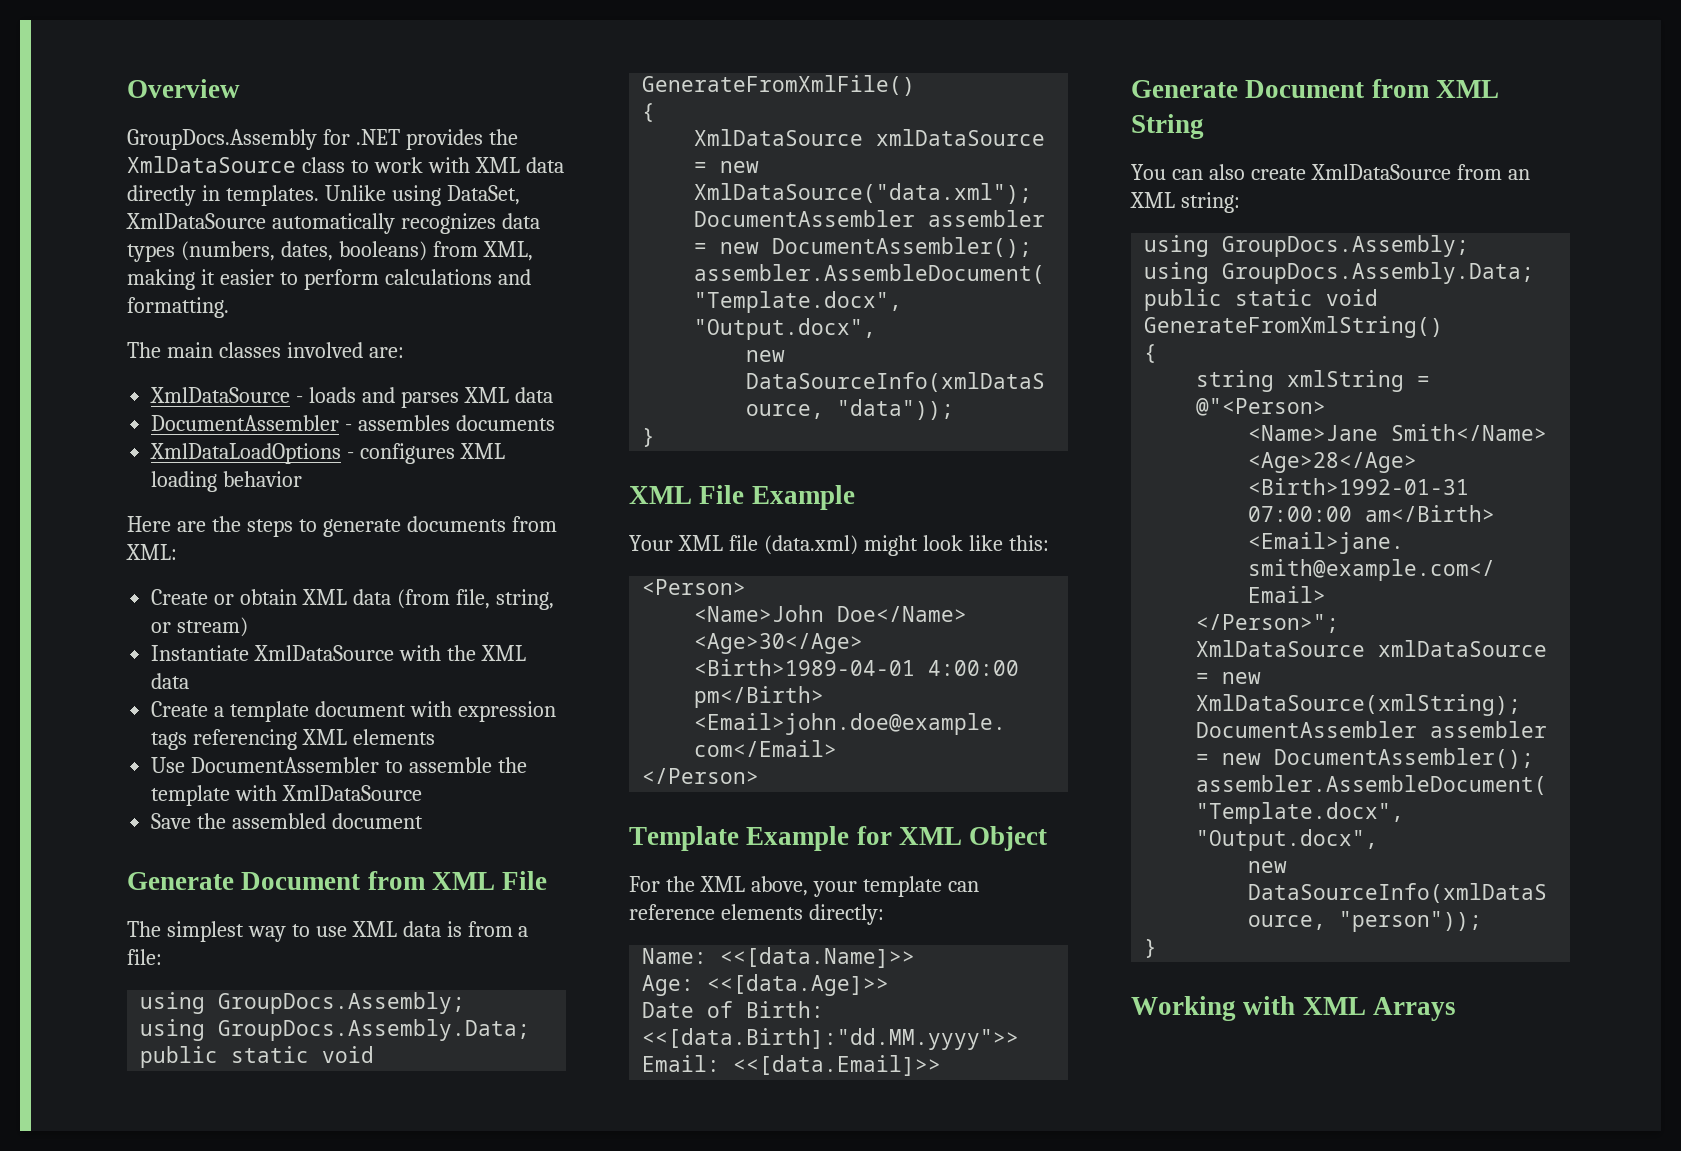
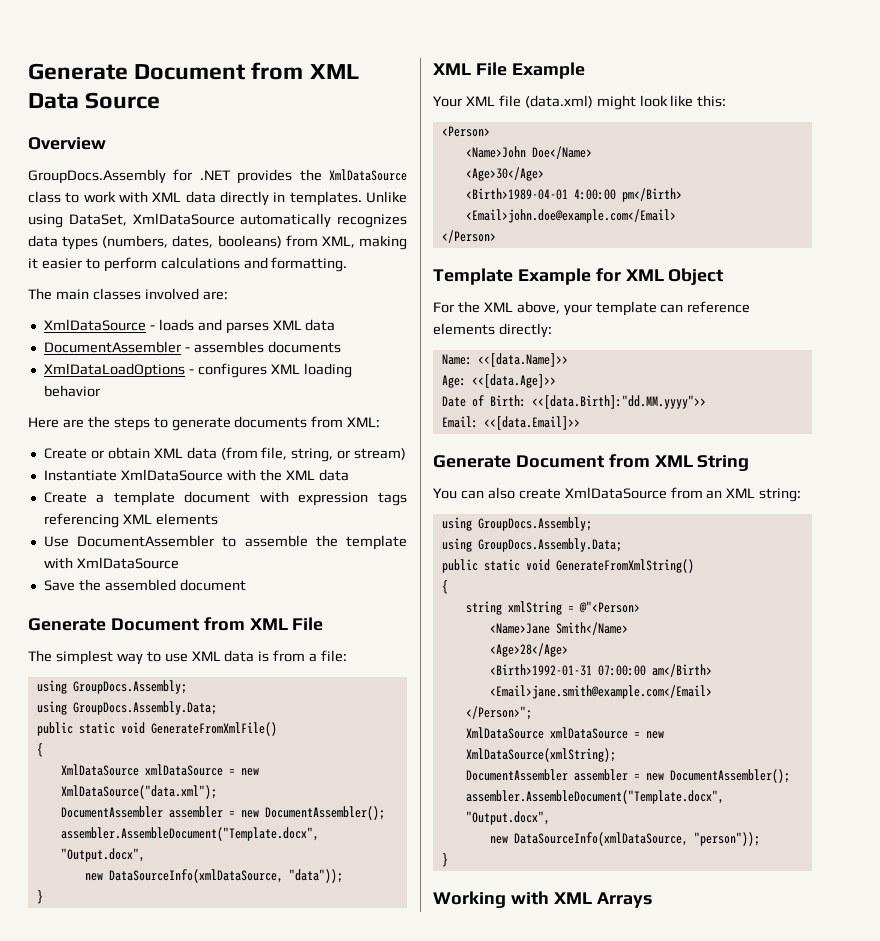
(127, 88) none -> [28,62,359,80] [28,92,161,109] Generate Document from XML Data Source //

